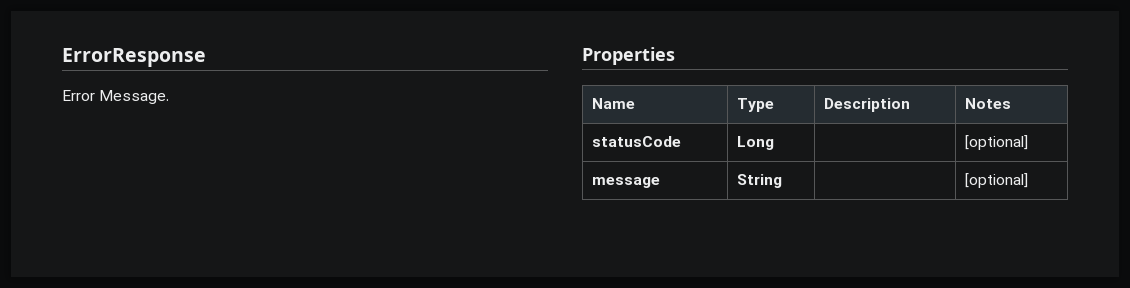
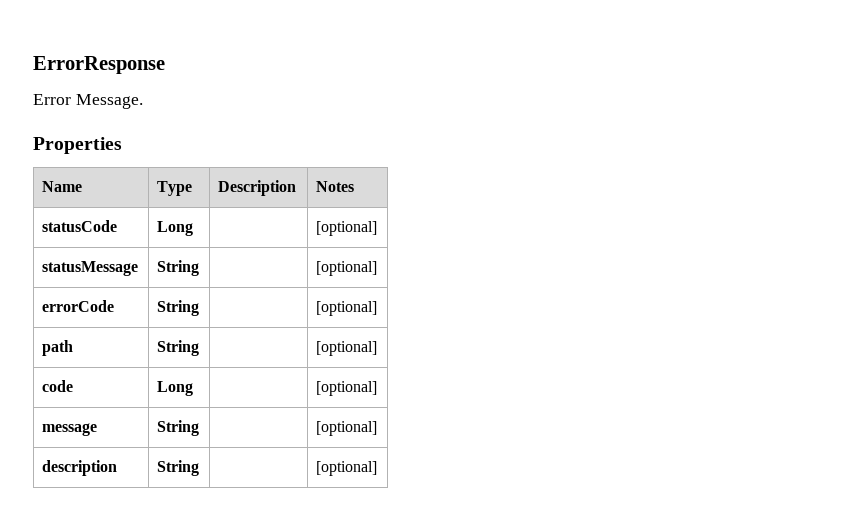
(1028, 142) none -> [42,261,139,276] [157,260,200,276] [316,261,378,276] [42,300,115,312] [157,300,200,316] [316,301,378,316] [42,340,74,356] [157,340,200,356] [316,341,378,356] [42,380,74,392] [157,381,194,396] [316,381,378,396] // statusMessage | String | | [optional] // errorCode | String | | [optional] // path | String | | [optional] // code | Long | | [optional]
(1028, 180) none -> [42,460,118,476] [157,460,200,476] [316,461,378,476] // description | String | | [optional]

